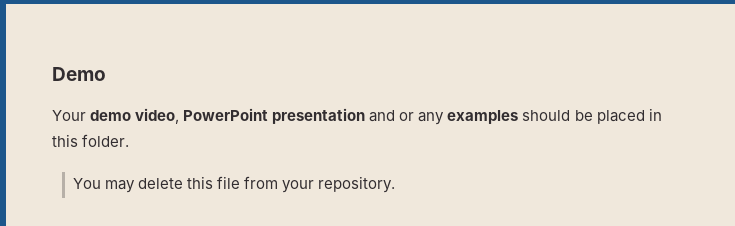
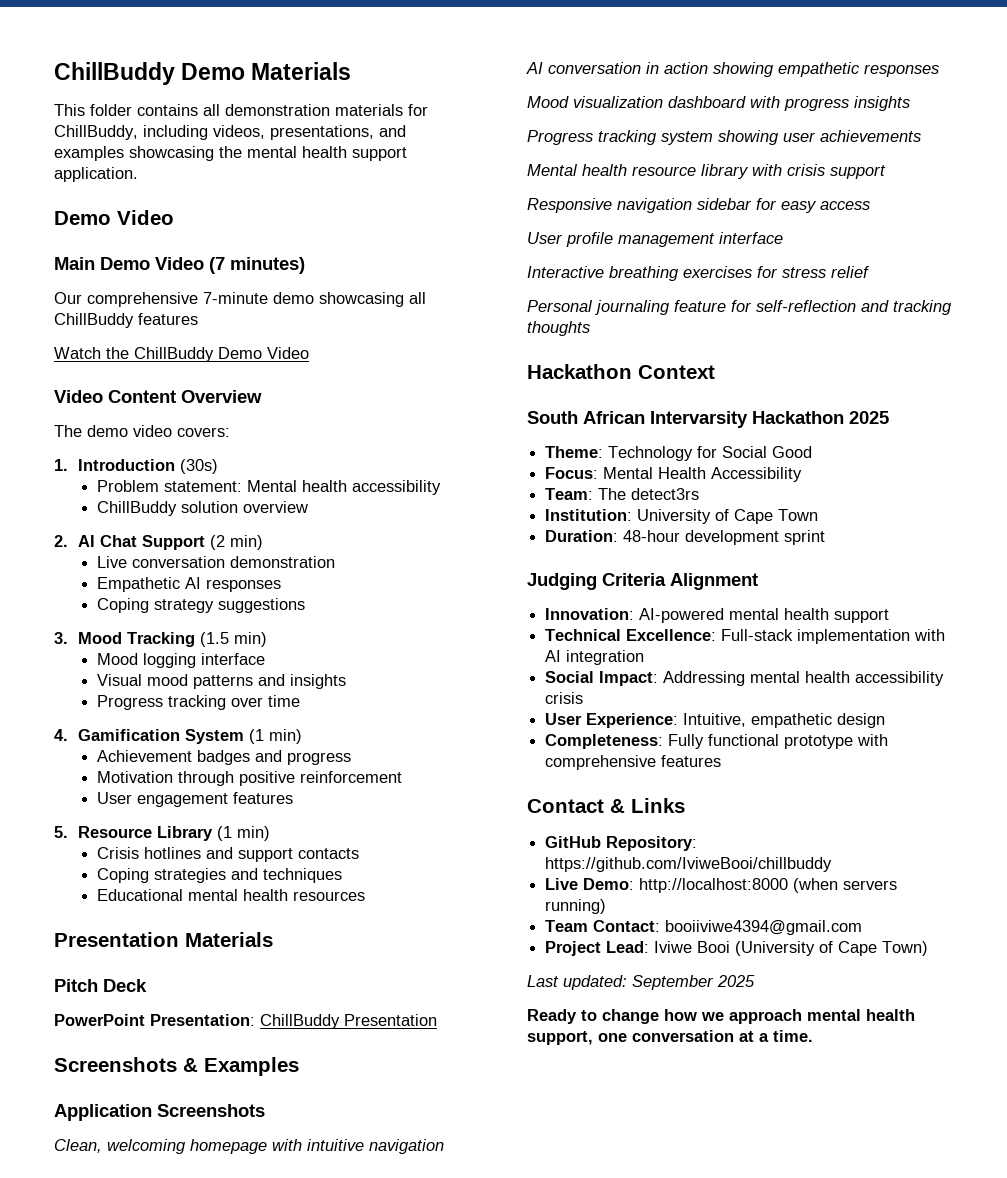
[52,67,106,81] [52,108,662,125] [52,134,130,147] [72,176,396,193] Demo // Your demo video, PowerPoint presentation and or any examples should be placed in this folder. // You may delete this file from your repository. -> [54,62,352,85] [54,104,428,116] [54,125,406,140] [54,146,407,161] [54,167,138,182] [54,210,174,225] [54,257,305,274] [54,292,426,307] [54,313,198,328] [54,347,309,362] [54,390,262,403] [54,425,230,437] [54,459,219,474] [96,480,441,495] [96,501,308,516] [54,535,264,550] [96,556,335,568] [96,577,281,592] [96,598,305,613] [54,632,268,647] [96,653,265,668] [96,674,346,689] [96,695,300,710] [54,729,303,744] [96,750,351,765] [96,771,402,786] [96,792,293,807] [54,826,271,841] [96,847,359,862] [96,868,342,883] [96,889,365,901] [54,932,273,947] [54,979,147,992] [54,1014,437,1029] [54,1057,299,1076] [54,1104,265,1121] [54,1139,444,1154] [526,62,939,77] [527,96,910,111] [527,130,921,145] [527,164,886,179] [527,198,870,213] [527,232,783,247] [527,266,870,281] [527,300,952,315] [527,321,590,336] [527,364,715,379] [527,411,889,428] [545,446,813,461] [545,467,803,482] [545,488,700,500] [545,509,819,524] [545,530,826,545] [527,573,758,590] [545,608,890,623] [545,629,946,644] [545,650,645,665] [545,671,945,686] [545,692,584,704] [545,713,886,728] [545,734,889,749] [545,755,722,770] [527,798,685,813] [545,836,698,851] [545,857,833,872] [545,878,898,893] [545,899,607,914] [545,920,863,935] [545,941,929,956] [527,975,755,990] [527,1009,915,1024] [527,1030,813,1045] ChillBuddy Demo Materials // This folder contains all demonstration materials for ChillBuddy, including videos, presentations, and examples showcasing the mental health support application. // Demo Video // Main Demo Video (7 minutes) // Our comprehensive 7-minute demo showcasing all ChillBuddy features // Watch the ChillBuddy Demo Video // Video Content Overview // The demo video covers: // 1. Introduction (30s) // Problem statement: Mental health accessibility // ChillBuddy solution overview // 2. AI Chat Support (2 min) // Live conversation demonstration // Empathetic AI responses // Coping strategy suggestions // 3. Mood Tracking (1.5 min) // Mood logging interface // Visual mood patterns and insights // Progress tracking over time // 4. Gamification System (1 min) // Achievement badges and progress // Motivation through positive reinforcement // User engagement features // 5. Resource Library (1 min) // Crisis hotlines and support contacts // Coping strategies and techniques // Educational mental health resources // Presentation Materials // Pitch Deck // PowerPoint Presentation: ChillBuddy Presentation // Screenshots & Examples // Application Screenshots // Clean, welcoming homepage with intuitive navigation // AI conversation in action showing empathetic responses // Mood visualization dashboard with progress insights // Progress tracking system showing user achievements // Mental health resource library with crisis support // Responsive navigation sidebar for easy access // User profile management interface // Interactive breathing exercises for stress relief // Personal journaling feature for self-reflection and tracking thoughts // Hackathon Context // South African Intervarsity Hackathon 2025 // Theme: Technology for Social Good // Focus: Mental Health Accessibility // Team: The detect3rs // Institution: University of Cape Town // Duration: 48-hour development sprint // Judging Criteria Alignment // Innovation: AI-powered mental health support // Technical Excellence: Full-stack implementation with AI integration // Social Impact: Addressing mental health accessibility crisis // User Experience: Intuitive, empathetic design // Completeness: Fully functional prototype with comprehensive features // Contact & Links // GitHub Repository: https://github.com/IviweBooi/chillbuddy // Live Demo: http://localhost:8000 (when servers running) // Team Contact: booiiviwe4394@gmail.com // Project Lead: Iviwe Booi (University of Cape Town) // Last updated: September 2025 // Ready to change how we approach mental health support, one conversation at a time.

